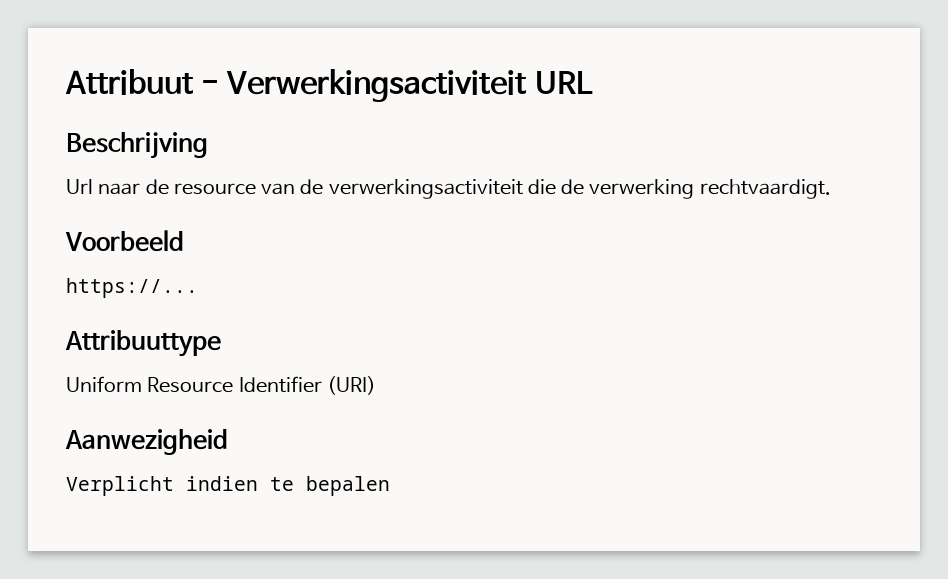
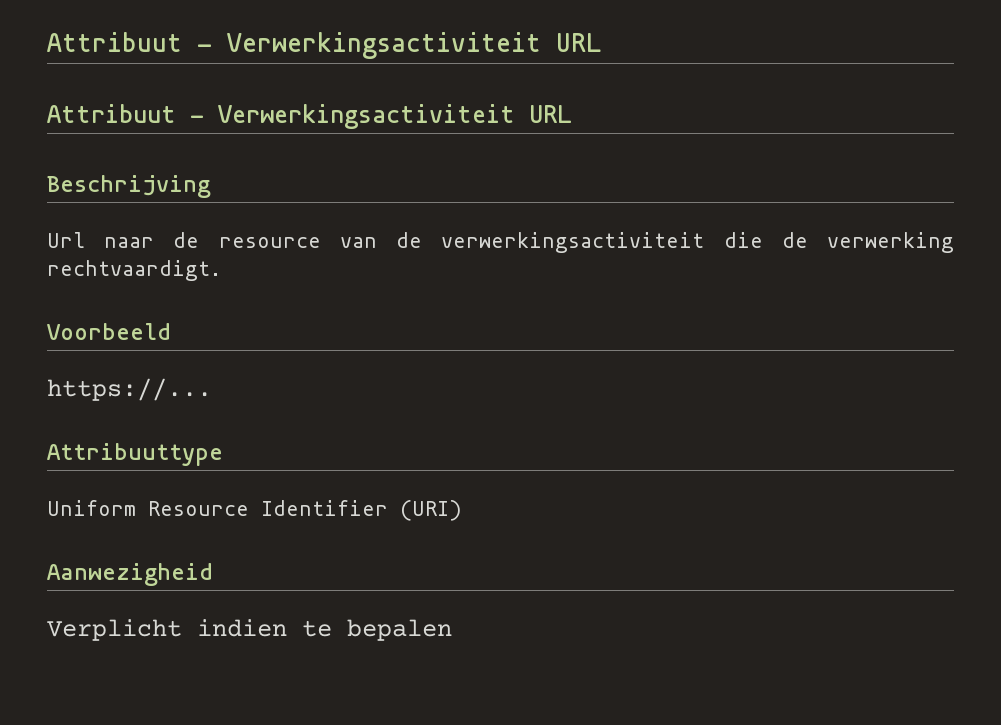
[65,69,593,102] Attribuut - Verwerkingsactiviteit URL -> [47,32,601,59] [47,104,572,129] Attribuut - Verwerkingsactiviteit URL // Attribuut - Verwerkingsactiviteit URL

